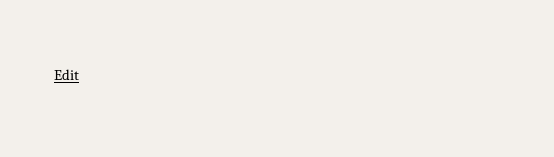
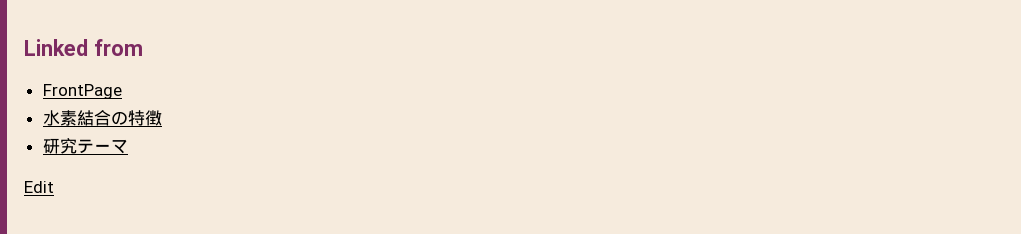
(54, 74) none -> [24,39,143,56] [42,84,122,99] [42,110,162,126] [42,138,128,154] Linked from // FrontPage // 水素結合の特徴 // 研究テーマ //

